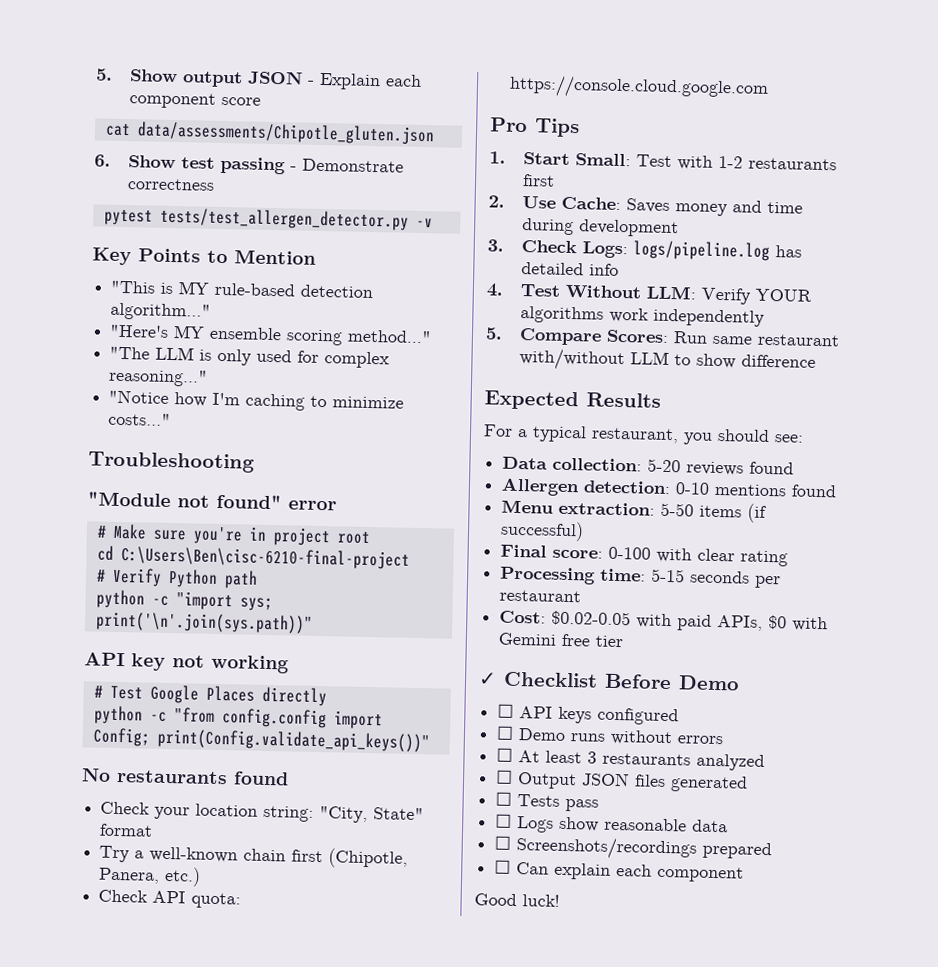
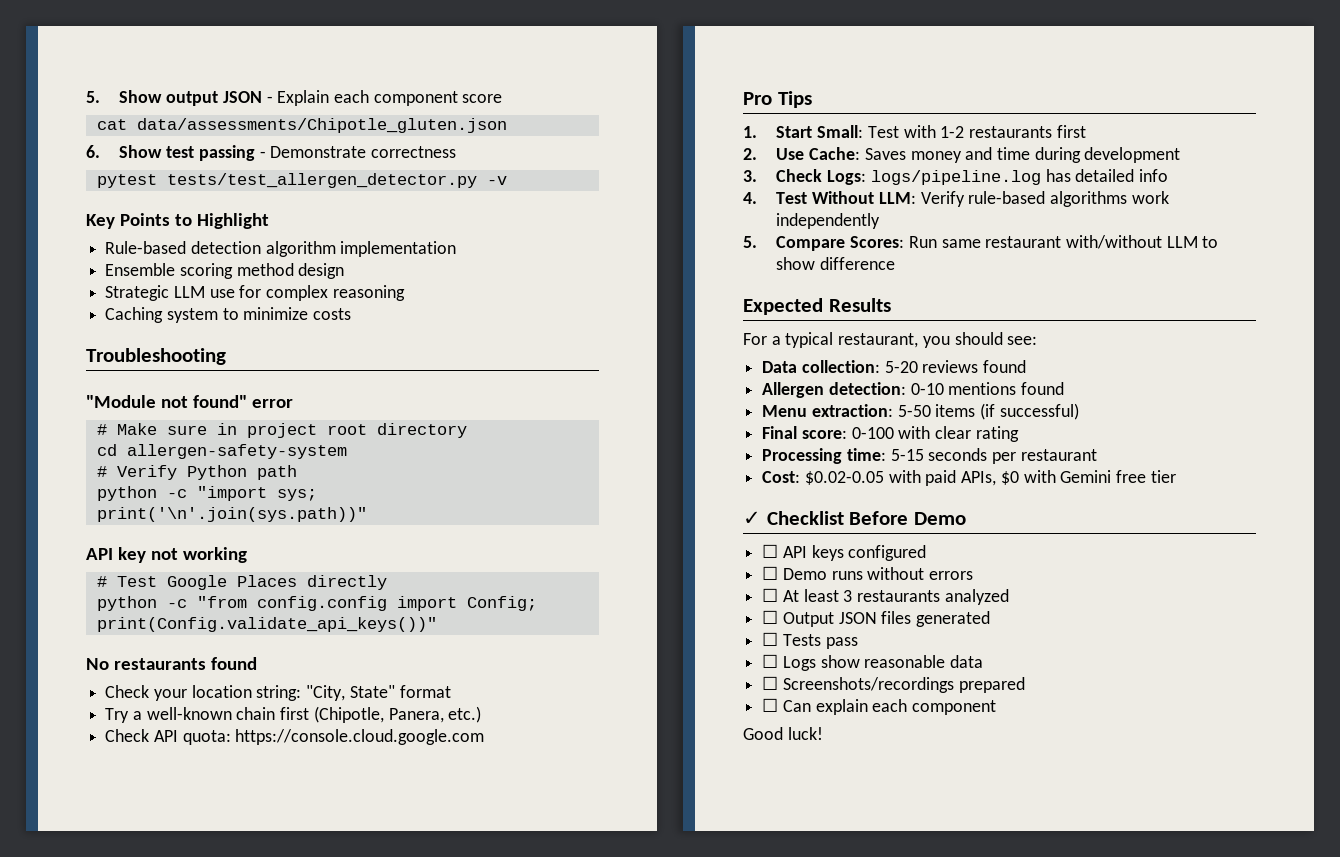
[234,249,316,265] [110,280,374,299] [110,302,212,321] [109,324,433,346] [109,346,391,369] [108,368,209,387] [108,389,306,411] Mention // "This is MY rule-based detection algorithm..." // "Here's MY ensemble scoring method..." // "The LLM is only used for complex reasoning..." // "Notice how I'm caching -> [197,213,270,229] [105,241,457,257] [105,263,345,279] [105,285,405,301] [105,307,218,323] Highlight // Rule-based detection algorithm implementation // Ensemble scoring method design // Strategic LLM use for complex reasoning // Caching system
[108,412,172,427] costs..." -> [313,308,352,320] costs
[192,526,243,545] you're -> (207, 430) none
(371, 538) none -> [376,423,467,438] directory
[120,546,410,570] C:\Users\Ben\cisc-6210-final-project -> [126,444,347,459] allergen-safety-system
[755,288,813,302] YOUR -> [968,191,1046,204] rule-based

